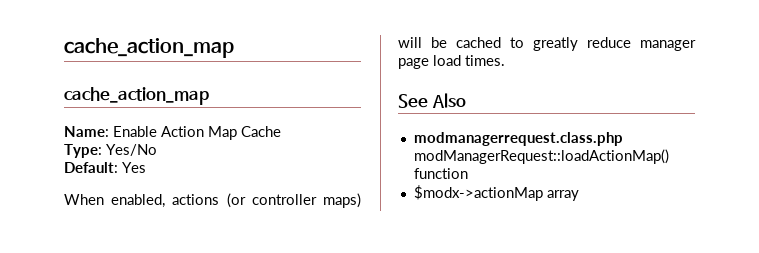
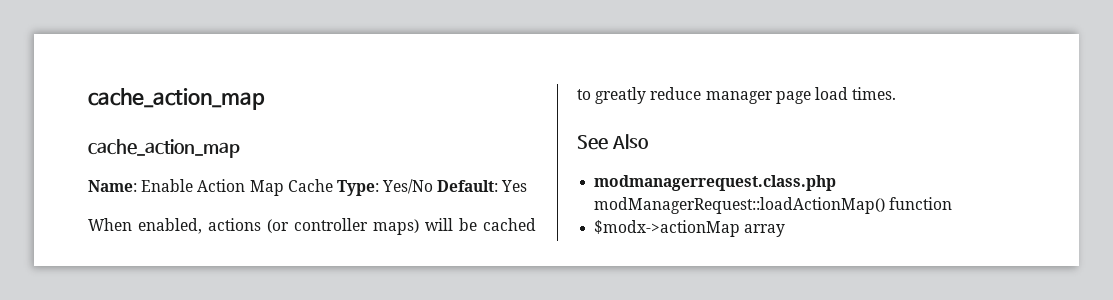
(281, 131) // -> (333, 185) none
(157, 150) // -> (434, 186) none

